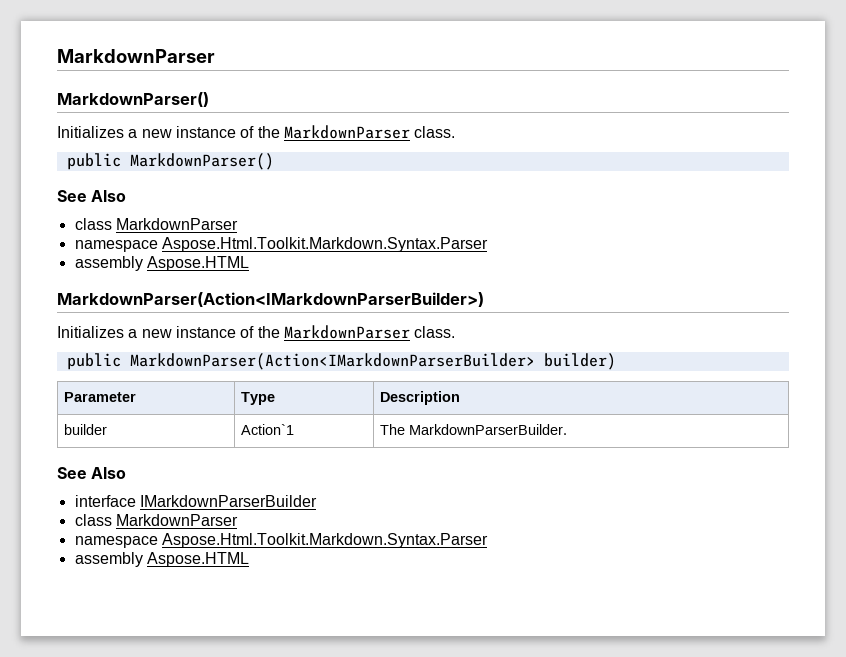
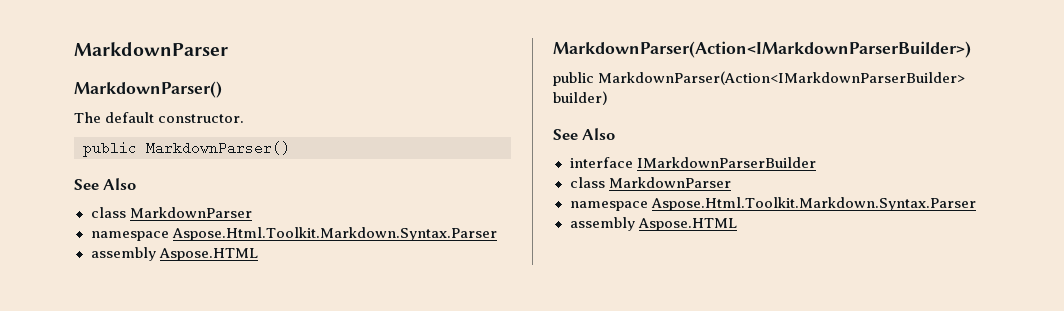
[57,125,456,139] Initializes a new instance of the MarkdownParser class. -> [74,112,245,123] The default constructor.
[57,325,456,339] [66,353,616,370] [63,392,136,402] [240,392,275,405] [379,391,460,405] [63,424,107,435] [240,424,294,435] [379,424,567,435] Initializes a new instance of the MarkdownParser class. // public MarkdownParser(Action<IMarkdownParserBuilder> builder) // Parameter | Type | Description // builder | Action`1 | The MarkdownParserBuilder. -> [553,71,966,86] [553,91,608,105] public MarkdownParser(Action<IMarkdownParserBuilder> builder)

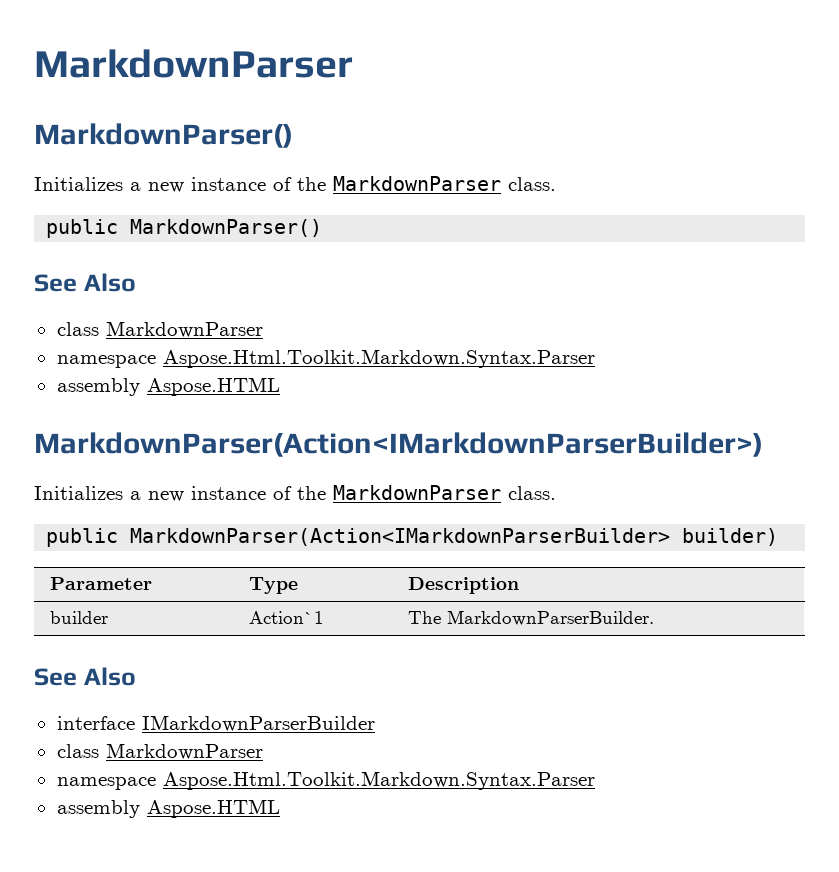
[74,112,245,123] The default constructor. -> [34,176,556,193] Initializes a new instance of the MarkdownParser class.
[553,71,966,86] [553,91,608,105] public MarkdownParser(Action<IMarkdownParserBuilder> builder) -> [34,485,556,502] [46,528,779,547] [50,577,153,590] [249,577,299,594] [408,577,520,594] [50,611,109,624] [249,611,325,624] [408,610,655,626] Initializes a new instance of the MarkdownParser class. // public MarkdownParser(Action<IMarkdownParserBuilder> builder) // Parameter | Type | Description // builder | Action`1 | The MarkdownParserBuilder.

